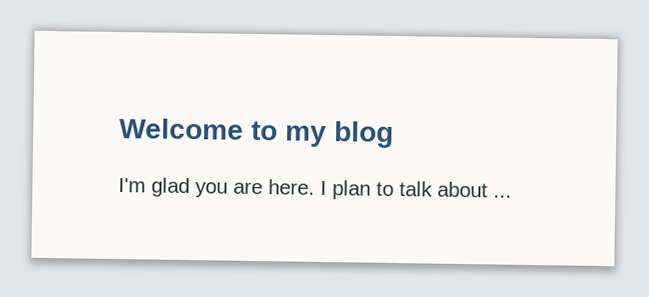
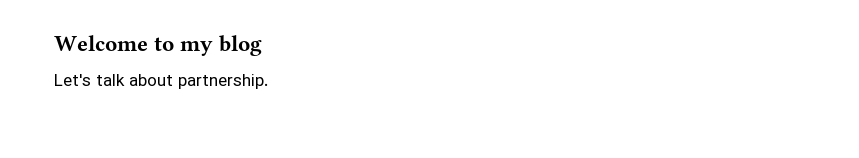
[118,177,394,200] I'm glad you are here. I plan to -> [54,74,91,86] Let's
[493,194,512,198] ... -> [178,74,268,89] partnership.

